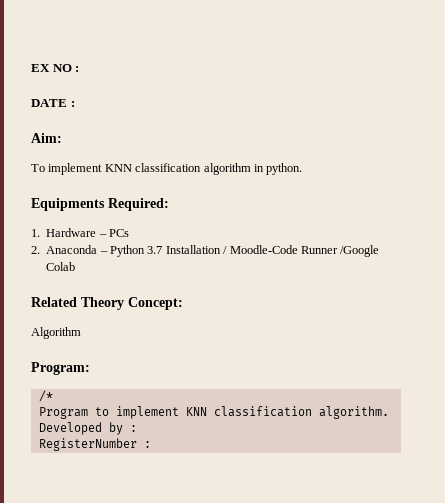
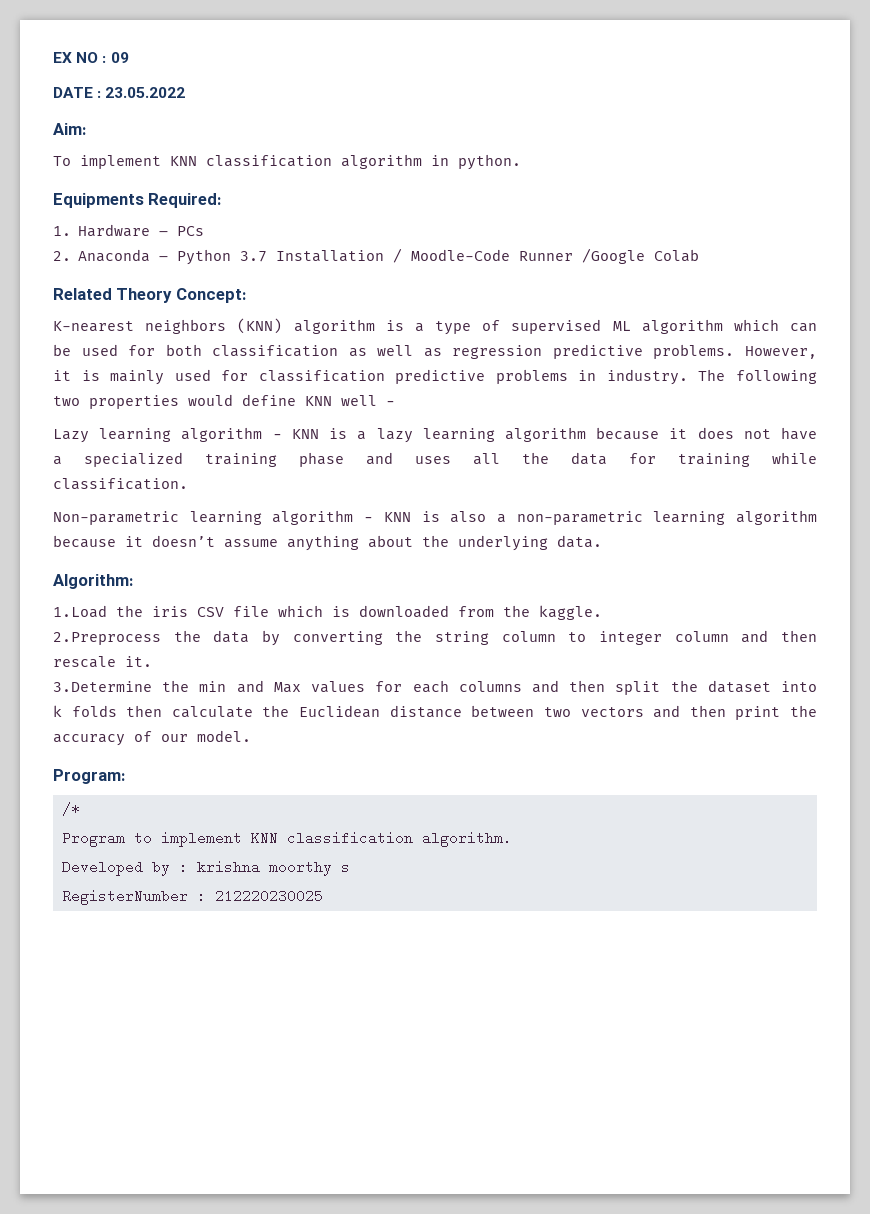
(80, 69) none -> [110,52,129,63] 09
(75, 104) none -> [105,87,186,98] 23.05.2022
[31,327,81,339] Algorithm -> [53,318,817,335] [53,344,817,359] [53,369,817,385] [53,394,395,409] [53,427,817,443] [53,452,817,467] [53,478,188,490] [53,510,817,525] [53,535,602,551] [53,574,133,589] [53,605,602,620] [53,630,817,646] [53,656,152,668] [53,680,817,695] [53,705,818,720] [53,730,251,746] K-nearest neighbors (KNN) algorithm is a type of supervised ML algorithm which can be used for both classification as well as regression predictive problems. However, it is mainly used for classification predictive problems in industry. The following two properties would define KNN well − // Lazy learning algorithm − KNN is a lazy learning algorithm because it does not have a specialized training phase and uses all the data for training while classification. // Non-parametric learning algorithm − KNN is also a non-parametric learning algorithm because it doesn’t assume anything about the underlying data. // Algorithm: // 1.Load the iris CSV file which is downloaded from the kaggle. // 2.Preprocess the data by converting the string column to integer column and then rescale it. // 3.Determine the min and Max values for each columns and then split the dataset into k folds then calculate the Euclidean distance between two vectors and then print the accuracy of our model.
(137, 428) none -> [196,860,350,876] krishna moorthy s
(151, 444) none -> [214,889,323,903] 212220230025

